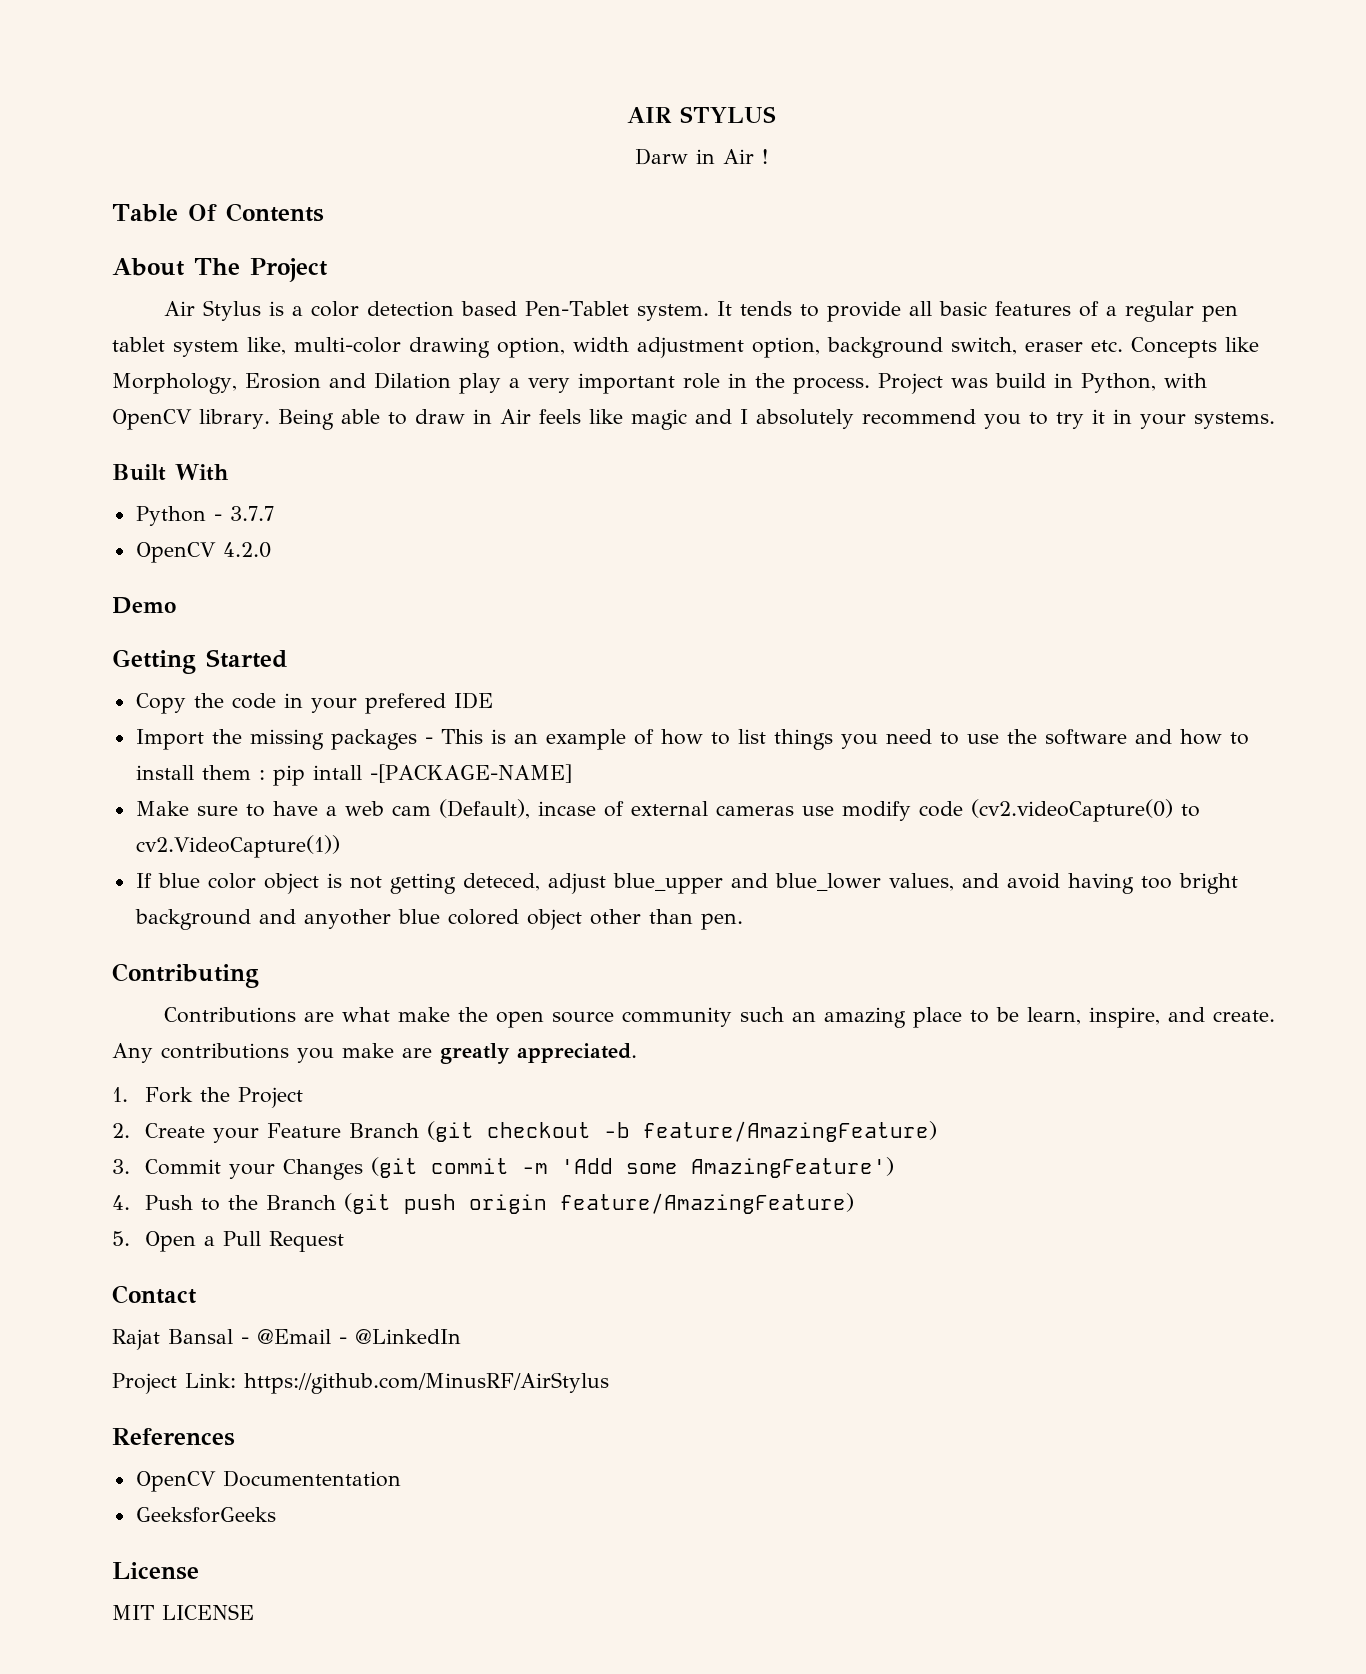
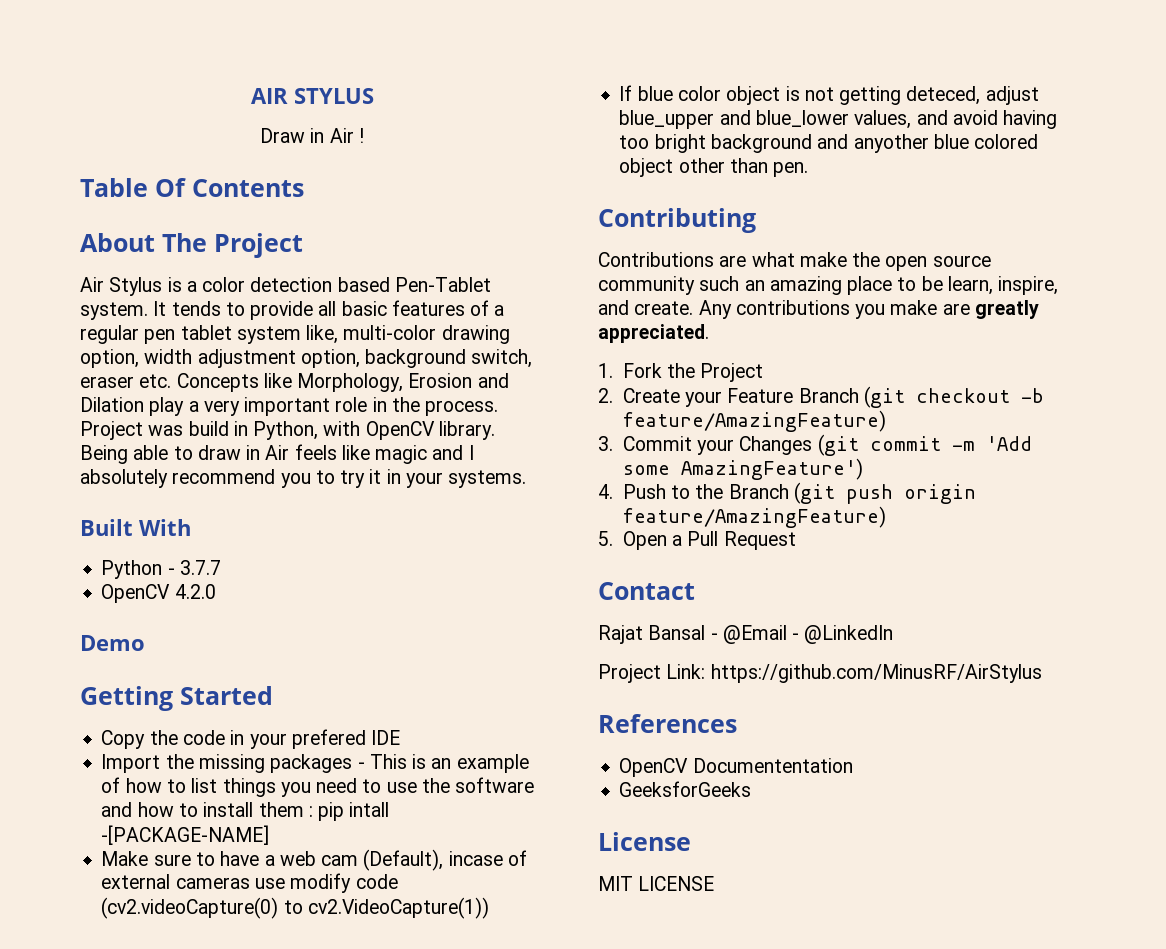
[634,148,688,165] Darw -> [260,128,306,143] Draw

